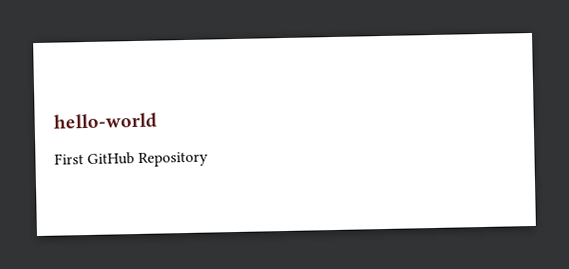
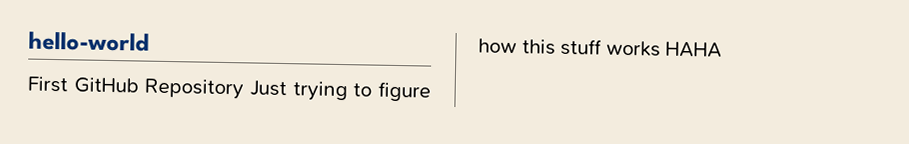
(209, 159) none -> [250,80,432,102] [478,38,723,58] Just trying to figure how this stuff works HAHA

